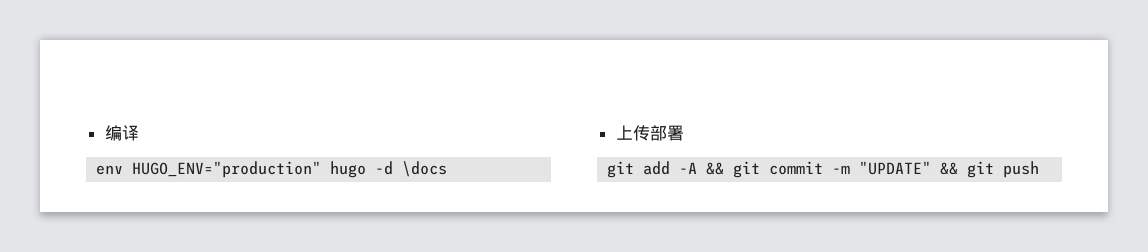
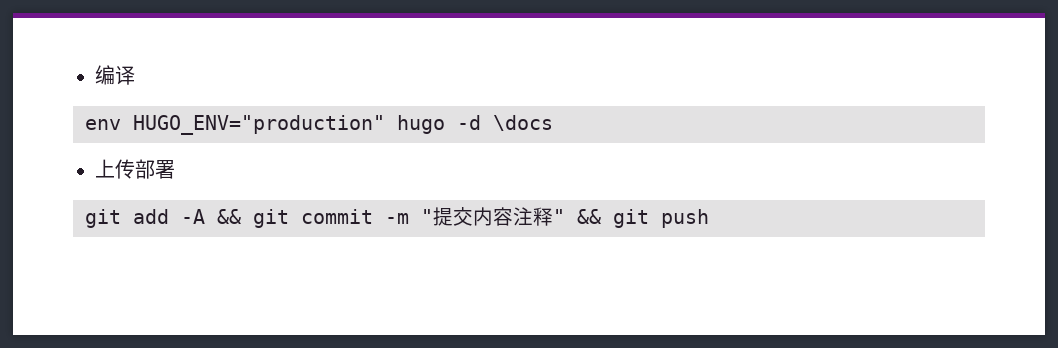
[859,161,932,175] "UPDATE" -> [421,207,565,226] "提交内容注释"

